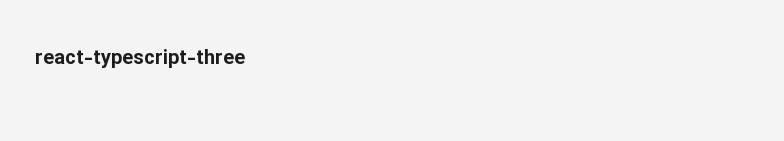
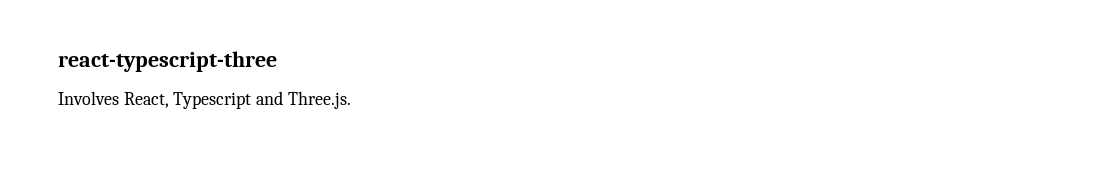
(245, 58) none -> [58,91,351,109] // Involves React, Typescript and Three.js.

